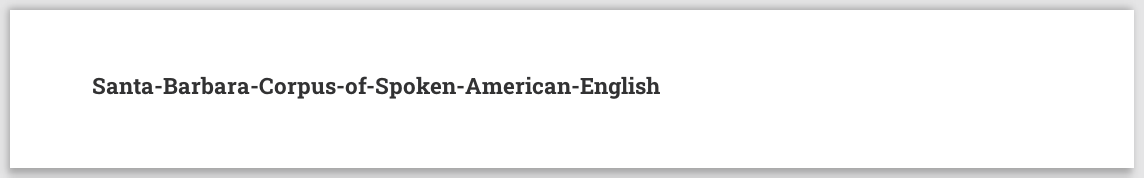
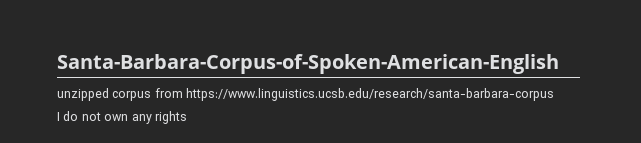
(660, 87) none -> [57,88,555,101] [57,111,187,124] // unzipped corpus from https://www.linguistics.ucsb.edu/research/santa-barbara-corpus // I do not own any rights

